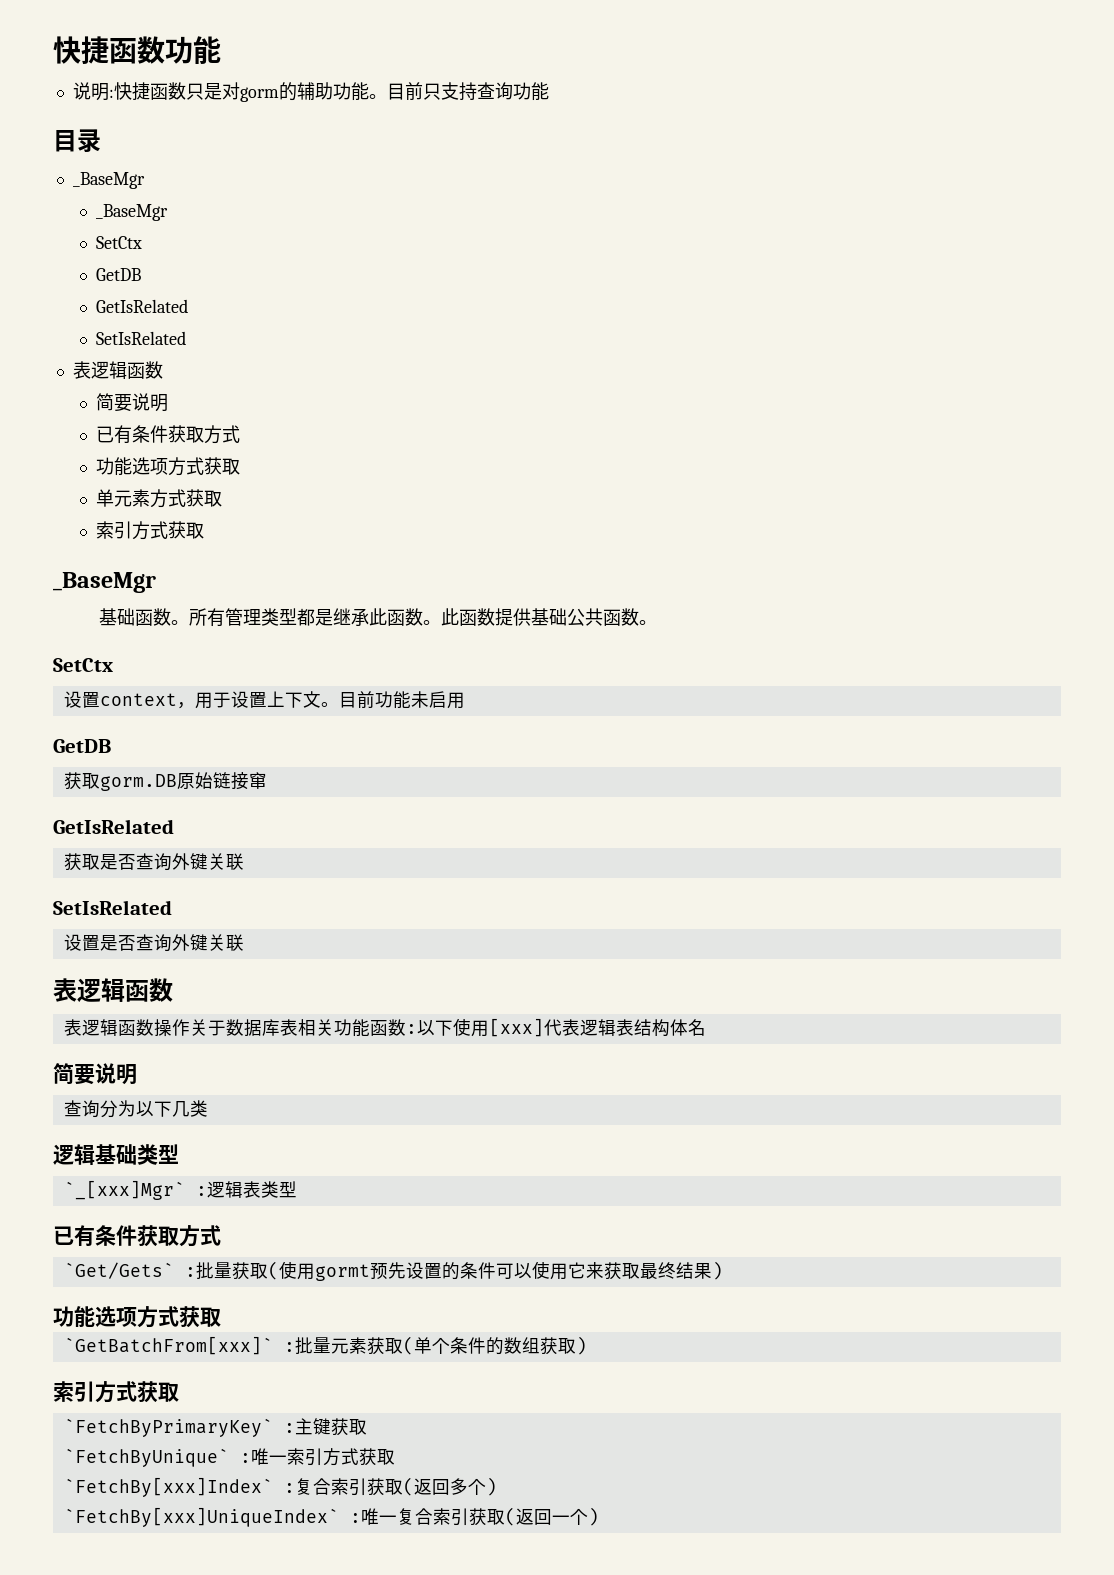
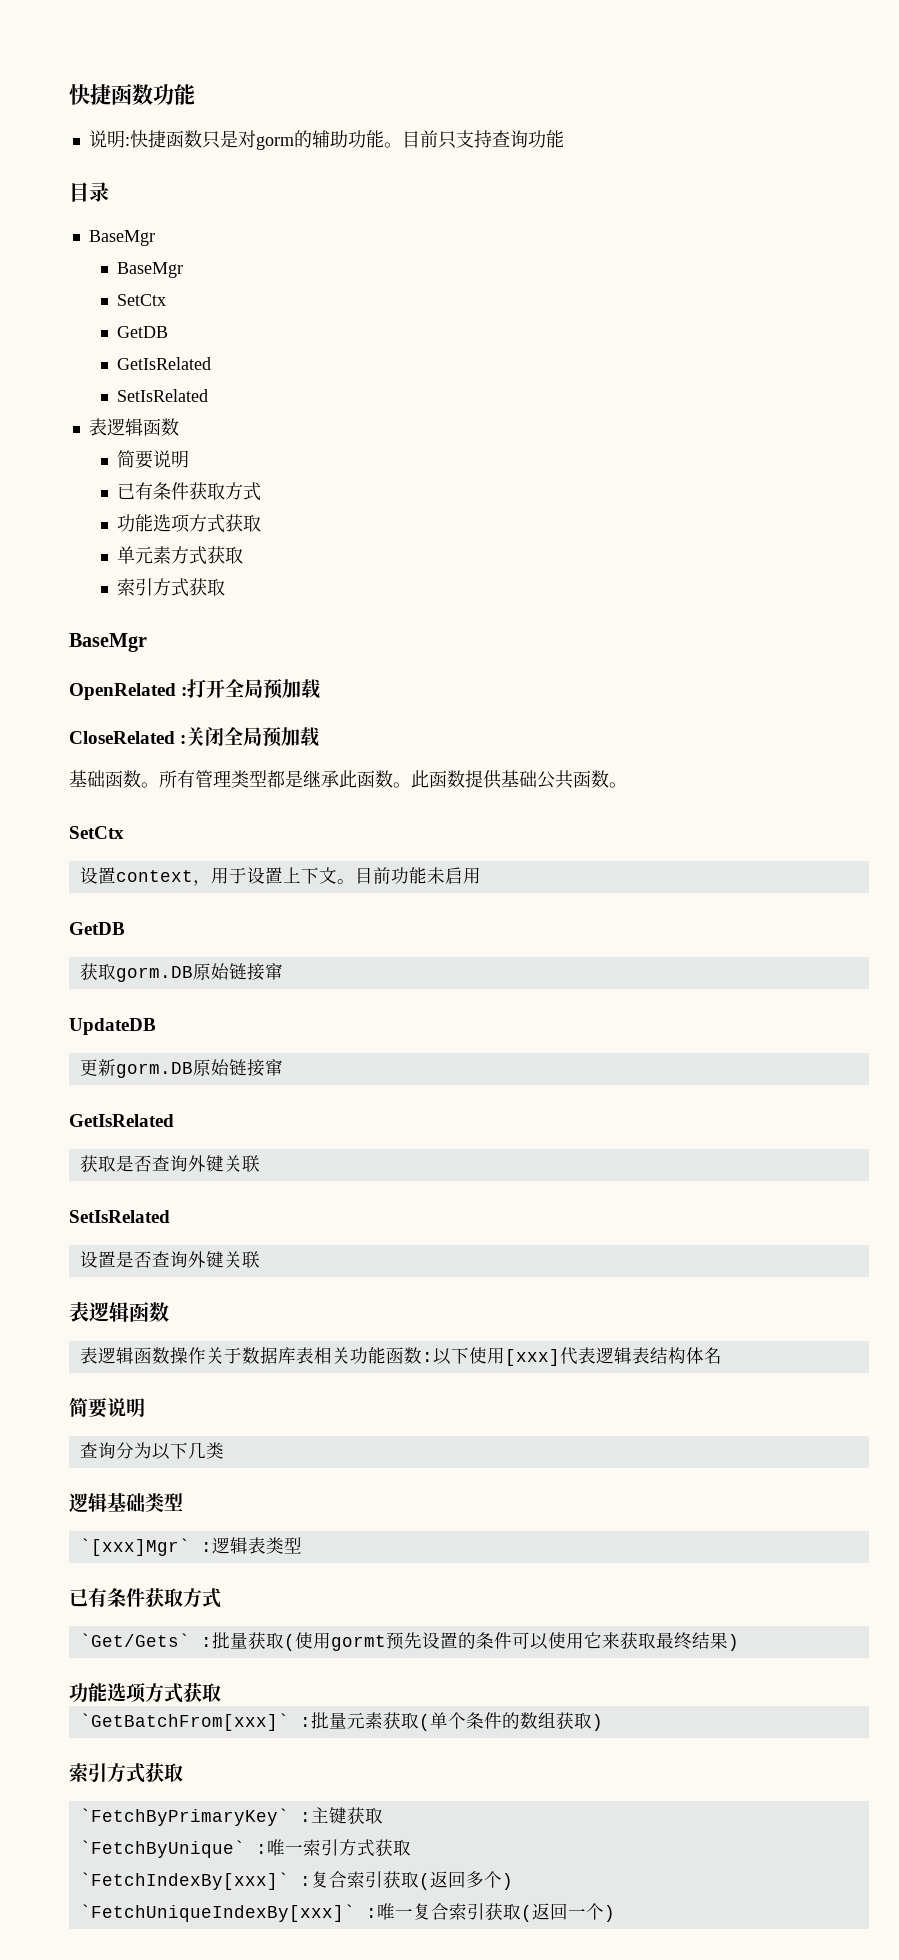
[72,172,145,189] [96,204,169,221] _BaseMgr // _BaseMgr -> [88,230,155,246] [117,262,184,278] BaseMgr // BaseMgr
[53,572,156,593] _BaseMgr -> [69,633,147,652] [69,679,322,700] [69,727,321,747] BaseMgr // OpenRelated :打开全局预加载 // CloseRelated :关闭全局预加载
(267, 780) none -> [69,1018,156,1035] [79,1059,283,1078] // UpdateDB // 更新gorm.DB原始链接窜
[63,1180,185,1200] `_[xxx]Mgr` -> [79,1538,190,1556] `[xxx]Mgr`
[63,1477,273,1497] `FetchBy[xxx]Index` -> [79,1872,289,1890] `FetchIndexBy[xxx]`
[63,1507,339,1527] `FetchBy[xxx]UniqueIndex` -> [79,1904,355,1922] `FetchUniqueIndexBy[xxx]`

